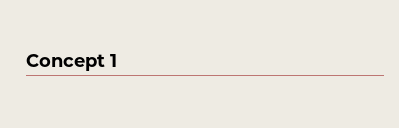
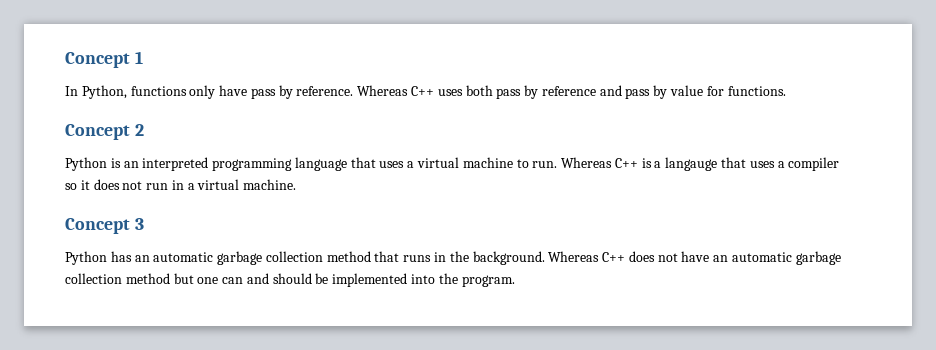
(117, 60) none -> [65,85,786,99] [65,124,144,140] [65,157,840,171] [65,179,297,190] [65,218,144,234] [65,251,841,265] [65,273,515,287] // In Python, functions only have pass by reference. Whereas C++ uses both pass by reference and pass by value for functions. // Concept 2 // Python is an interpreted programming language that uses a virtual machine to run. Whereas C++ is a langauge that uses a compiler so it does not run in a virtual machine. // Concept 3 // Python has an automatic garbage collection method that runs in the background. Whereas C++ does not have an automatic garbage collection method but one can and should be implemented into the program.

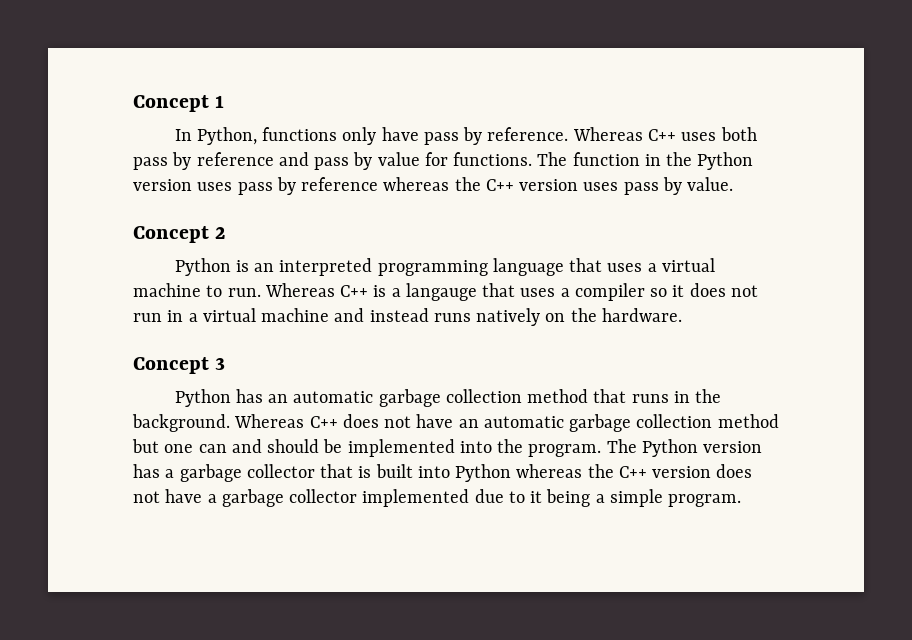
(786, 91) none -> [537,152,754,170] [133,177,734,195] The function in the Python version uses pass by reference whereas the C++ version uses pass by value.
[243,179,297,190] machine. -> [261,308,682,326] machine and instead runs natively on the hardware.
(515, 281) none -> [606,439,763,457] [133,464,753,482] [133,489,742,507] The Python version has a garbage collector that is built into Python whereas the C++ version does not have a garbage collector implemented due to it being a simple program.

